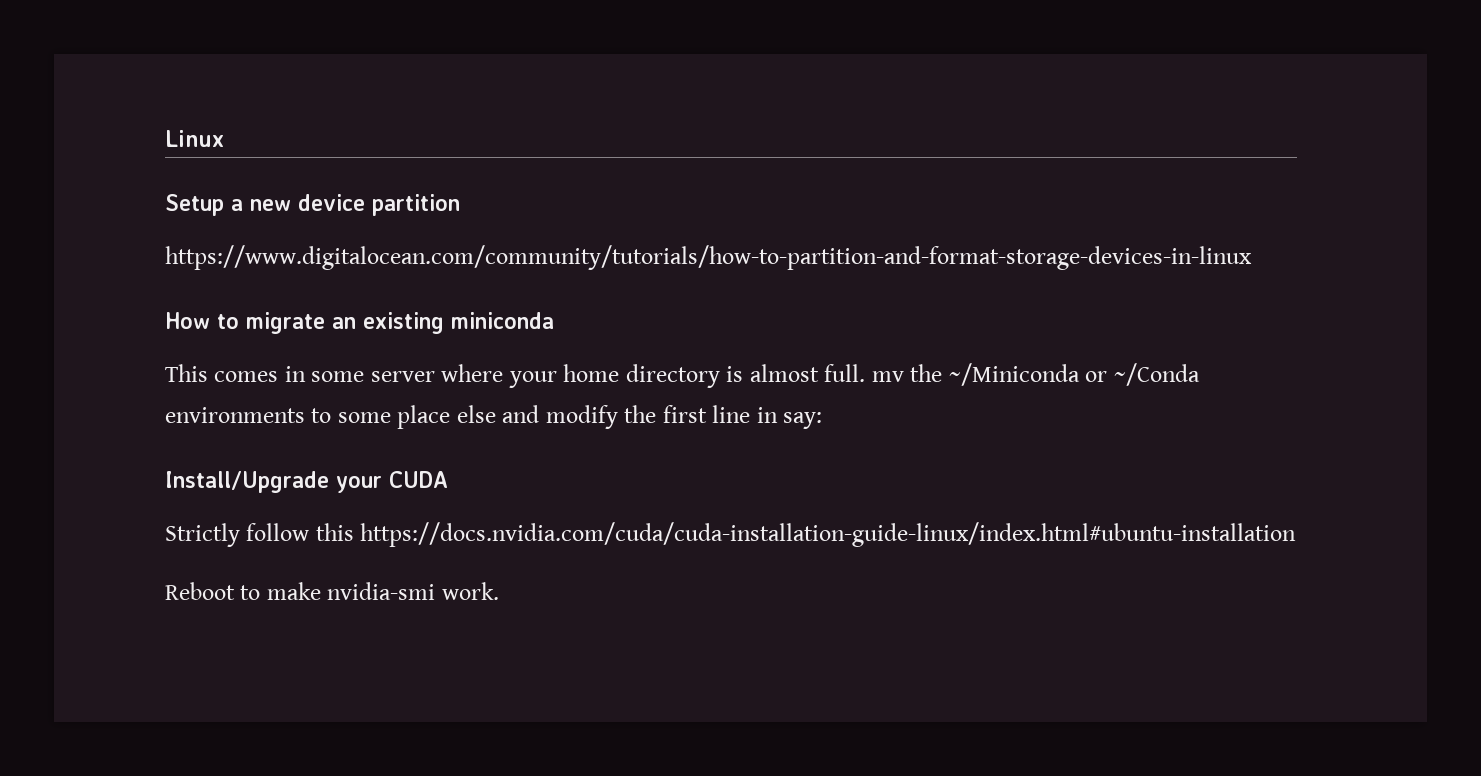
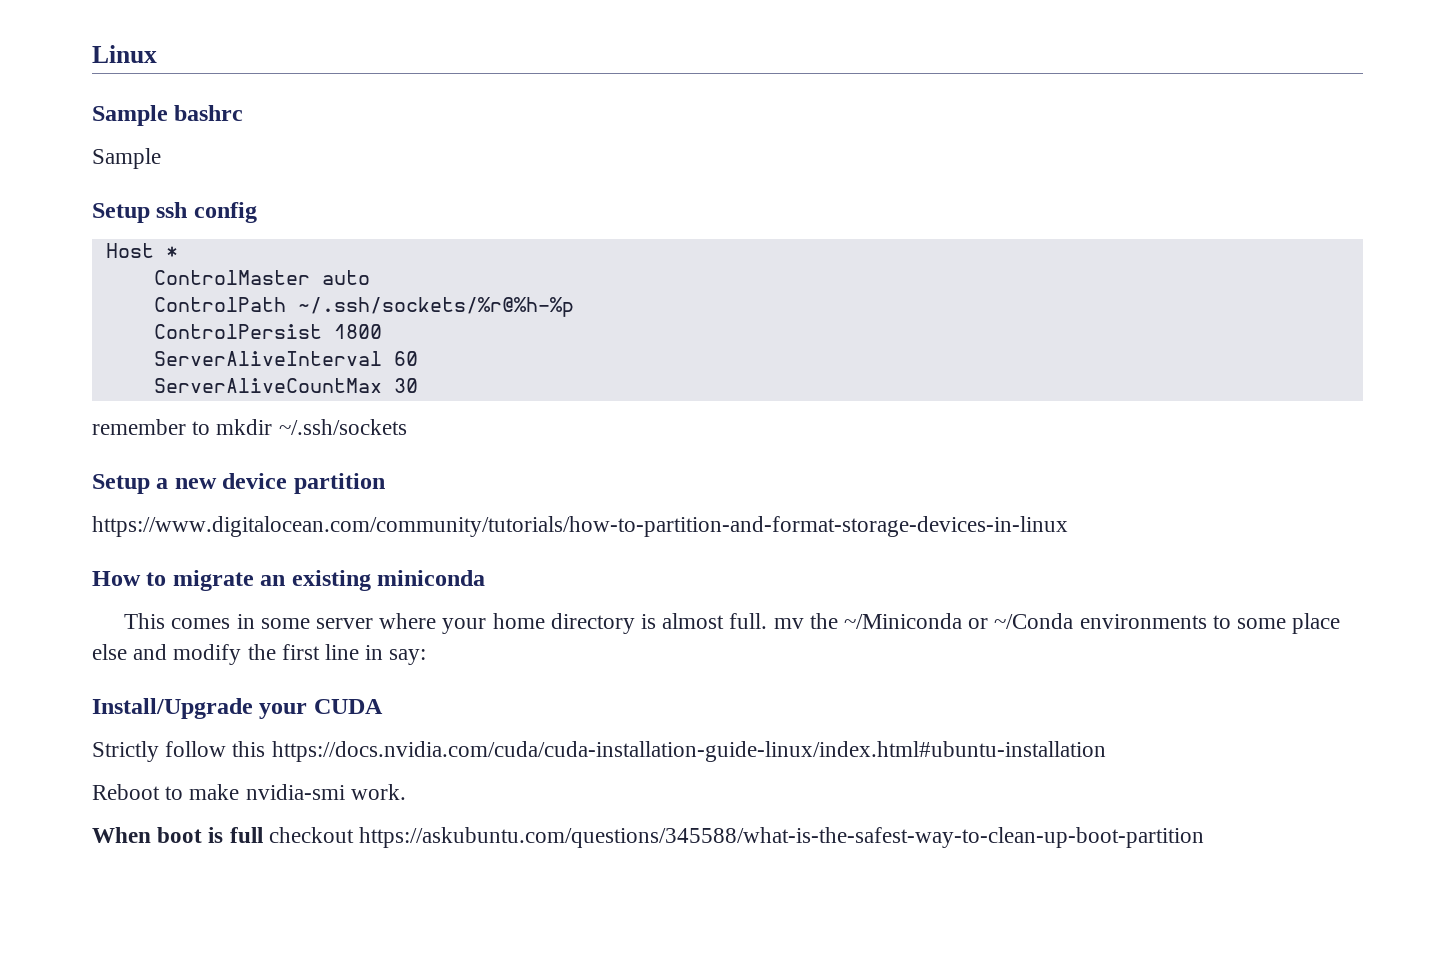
(224, 138) none -> [92,105,244,126] [92,148,161,169] [92,202,257,223] [105,243,178,258] [153,270,370,285] [153,297,574,317] [153,324,382,339] [153,351,418,366] [153,378,418,393] [92,419,407,435] // Sample bashrc // Sample // Setup ssh config // Host * // ControlMaster auto // ControlPath ~/.ssh/sockets/%r@%h-%p // ControlPersist 1800 // ServerAliveInterval 60 // ServerAliveCountMax 30 // remember to mkdir ~/.ssh/sockets
(499, 591) none -> [92,827,1205,848] // When boot is full checkout https://askubuntu.com/questions/345588/what-is-the-safest-way-to-clean-up-boot-partition

